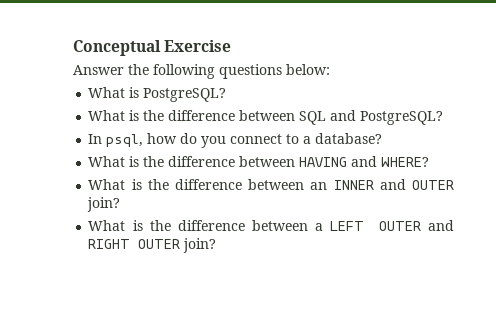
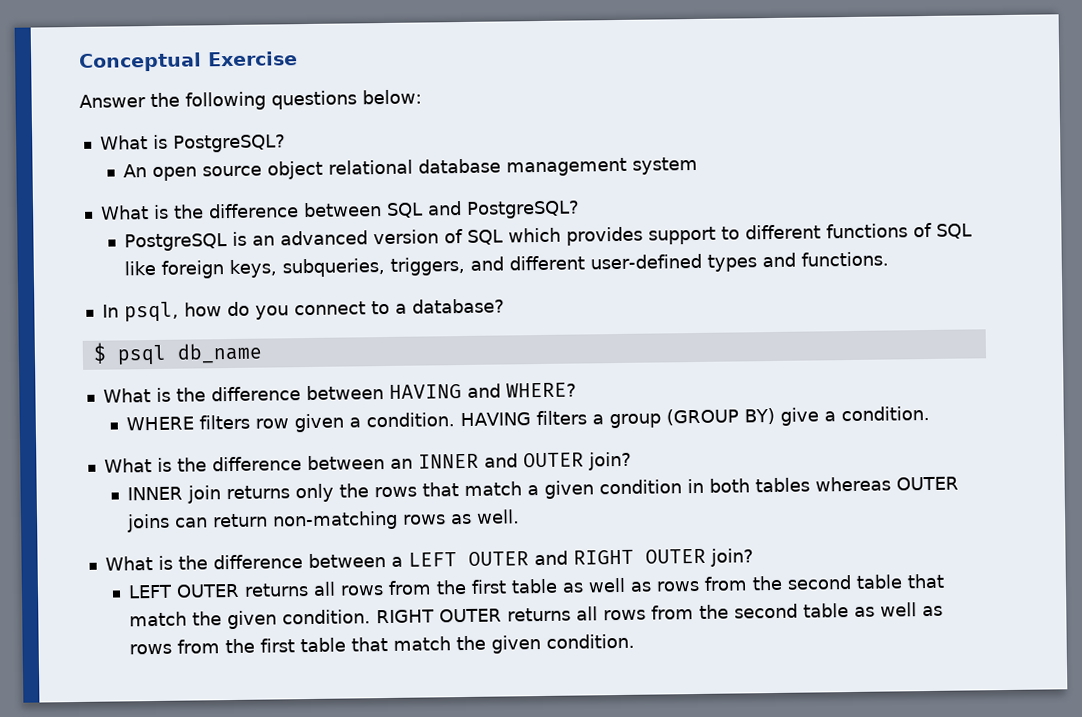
(227, 95) none -> [123,156,699,182] // An open source object relational database management system
(444, 118) none -> [124,222,973,252] [124,251,890,279] // PostgreSQL is an advanced version of SQL which provides support to different functions of SQL like foreign keys, subqueries, triggers, and different user-defined types and functions.
(383, 138) none -> [92,342,263,366] // $ psql db_name
(430, 162) none -> [126,405,931,433] // WHERE filters row given a condition. HAVING filters a group (GROUP BY) give a condition.
(121, 204) none -> [127,476,960,504] [126,509,521,533] // INNER join returns only the rows that match a given condition in both tables whereas OUTER joins can return non-matching rows as well.
(217, 245) none -> [128,573,945,599] [129,602,944,630] [129,633,636,655] // LEFT OUTER returns all rows from the first table as well as rows from the second table that match the given condition. RIGHT OUTER returns all rows from the second table as well as rows from the first table that match the given condition.

